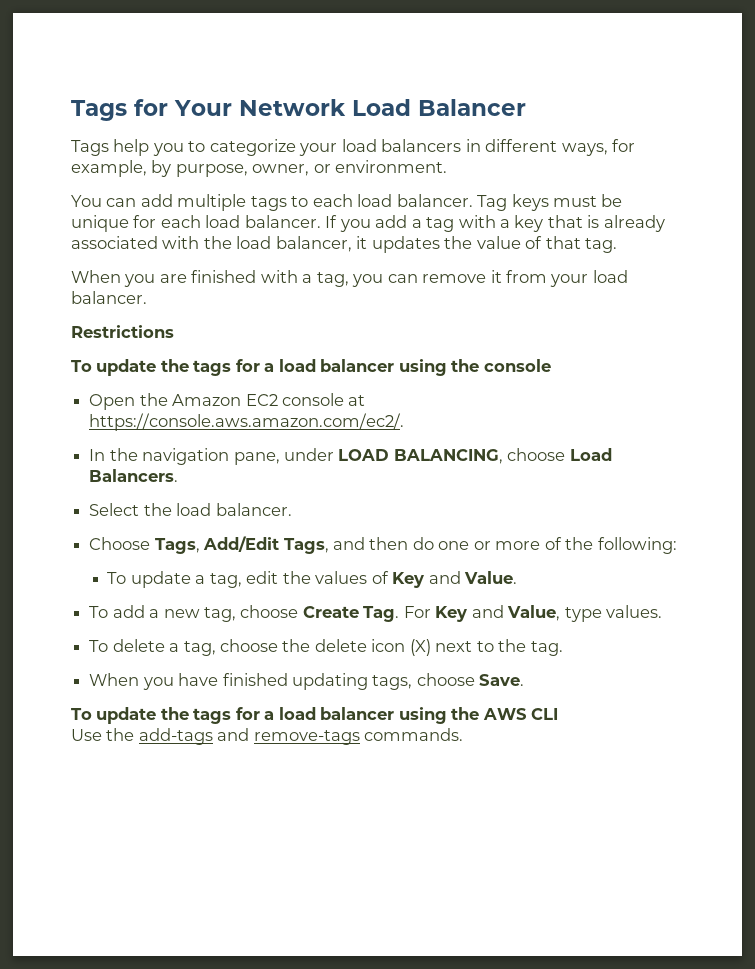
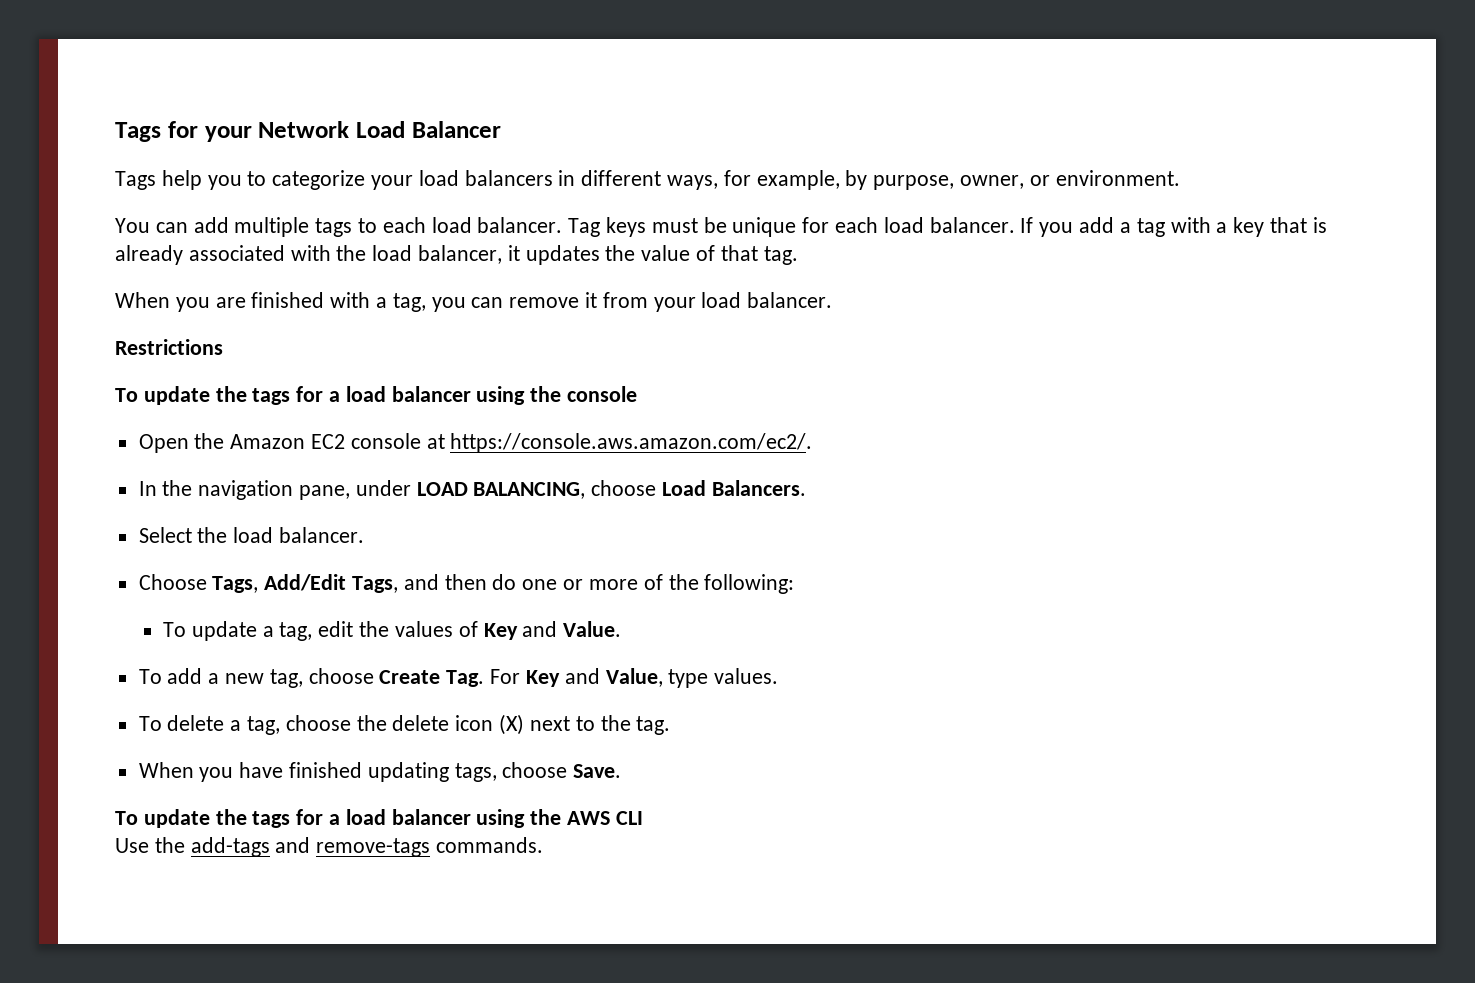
[174,100,232,116] Your -> [204,126,252,142] your

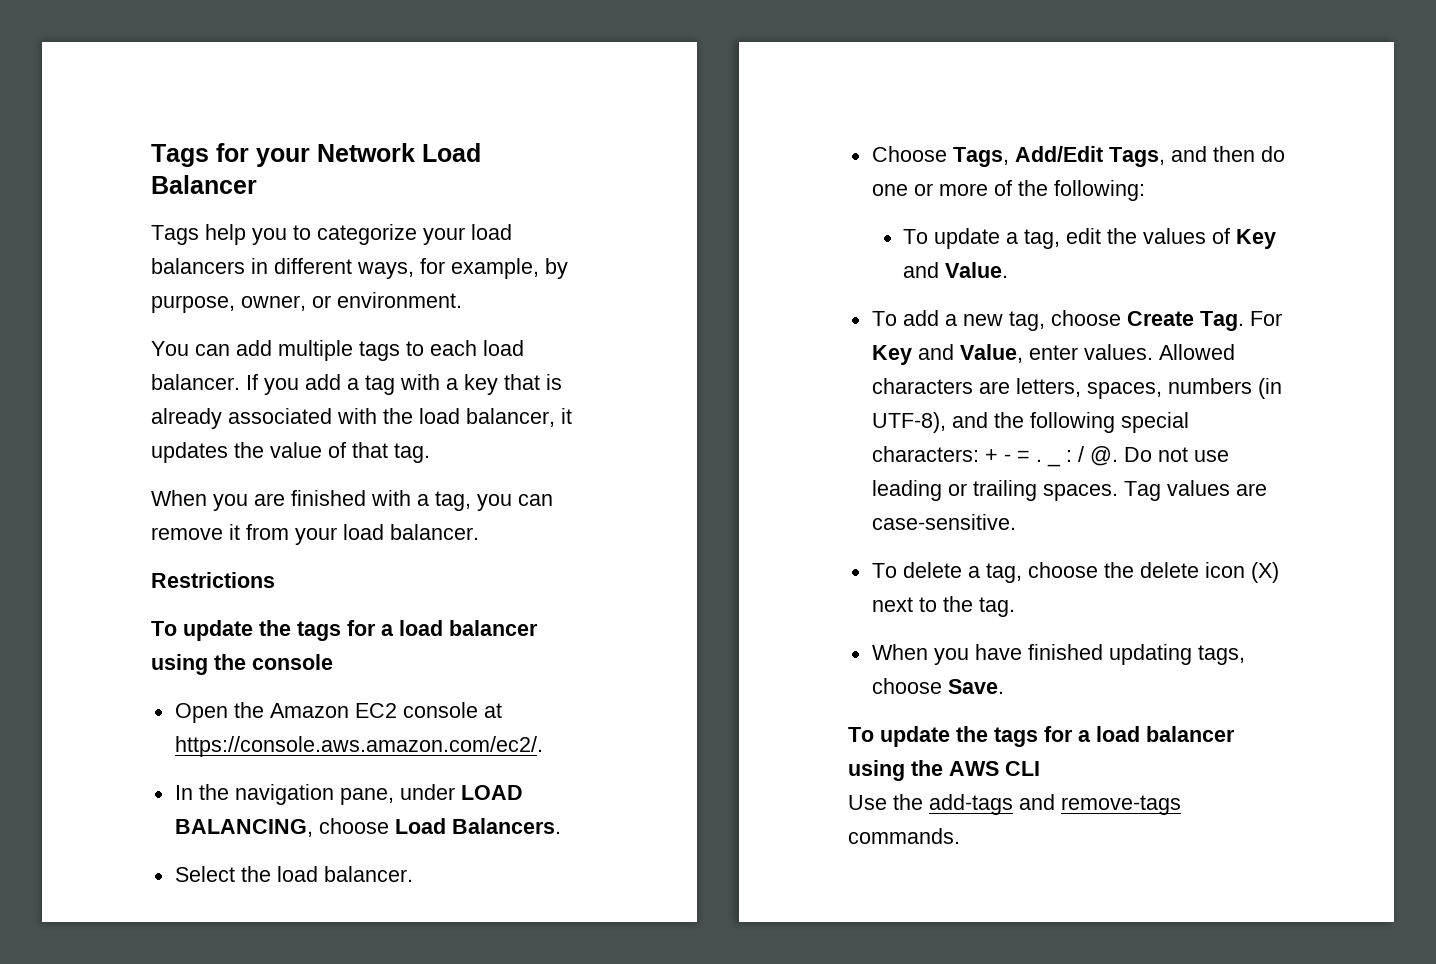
[568,217,1015,237] Tag keys must be unique for each load balancer. -> (240, 382) none
[668,669,709,688] type -> [1028,345,1078,360] enter
(779, 676) none -> [1158,344,1235,360] [871,378,1282,399] [871,412,1189,433] [871,446,1042,462] [1046,462,1061,467] [1065,446,1229,466] [871,480,1267,501] [871,514,1016,530] Allowed characters are letters, spaces, numbers (in UTF-8), and the following special characters: + - = . _ : / @. Do not use leading or trailing spaces. Tag values are case-sensitive.

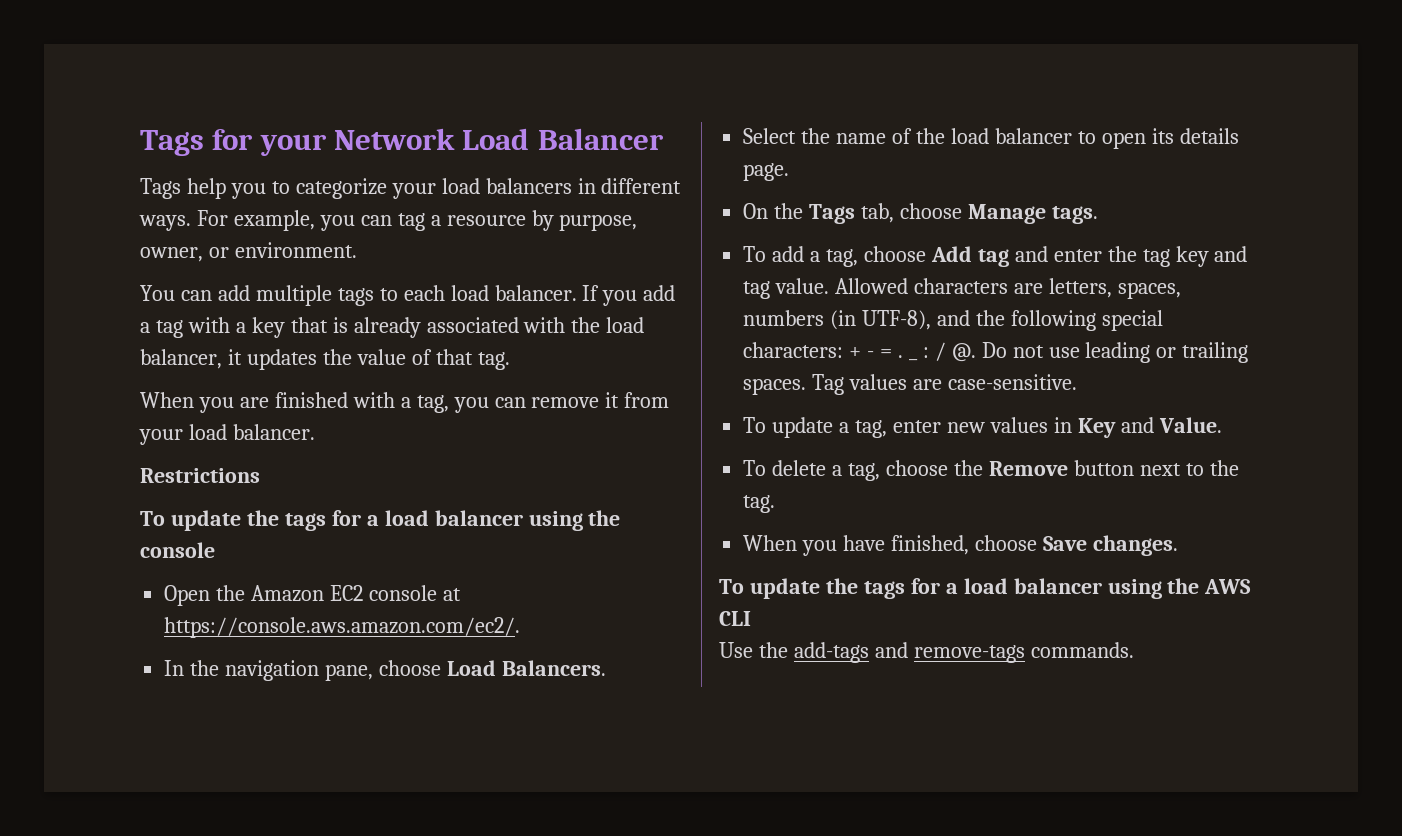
[357,258,539,279] ways, for example, -> [139,210,526,231] ways. For example, you can tag a resource
[399,784,523,800] [174,819,313,837] under LOAD BALANCING, -> (374, 672) none
[276,866,413,882] [871,146,1285,167] [871,180,1145,201] [903,228,1277,249] [903,262,1009,278] load balancer. // Choose Tags, Add/Edit Tags, and then do one or more of the following: // To update a tag, edit the values of Key and Value. -> [836,128,1239,149] [743,163,790,181] [743,203,1098,224] name of the load balancer to open its details page. // On the Tags tab, choose Manage tags.
[962,310,1282,331] [871,344,1153,365] new tag, choose Create Tag. For Key and Value, enter values. -> [826,246,1248,267] [743,278,830,299] tag, choose Add tag and enter the tag key and tag value.
(1016, 522) none -> [743,417,1222,438] // To update a tag, enter new values in Key and Value.
[1139,562,1279,583] delete icon (X) -> [988,460,1134,476] Remove button
[1027,644,1245,665] [871,678,1004,694] finished updating tags, choose Save. -> [891,535,1178,556] finished, choose Save changes.

